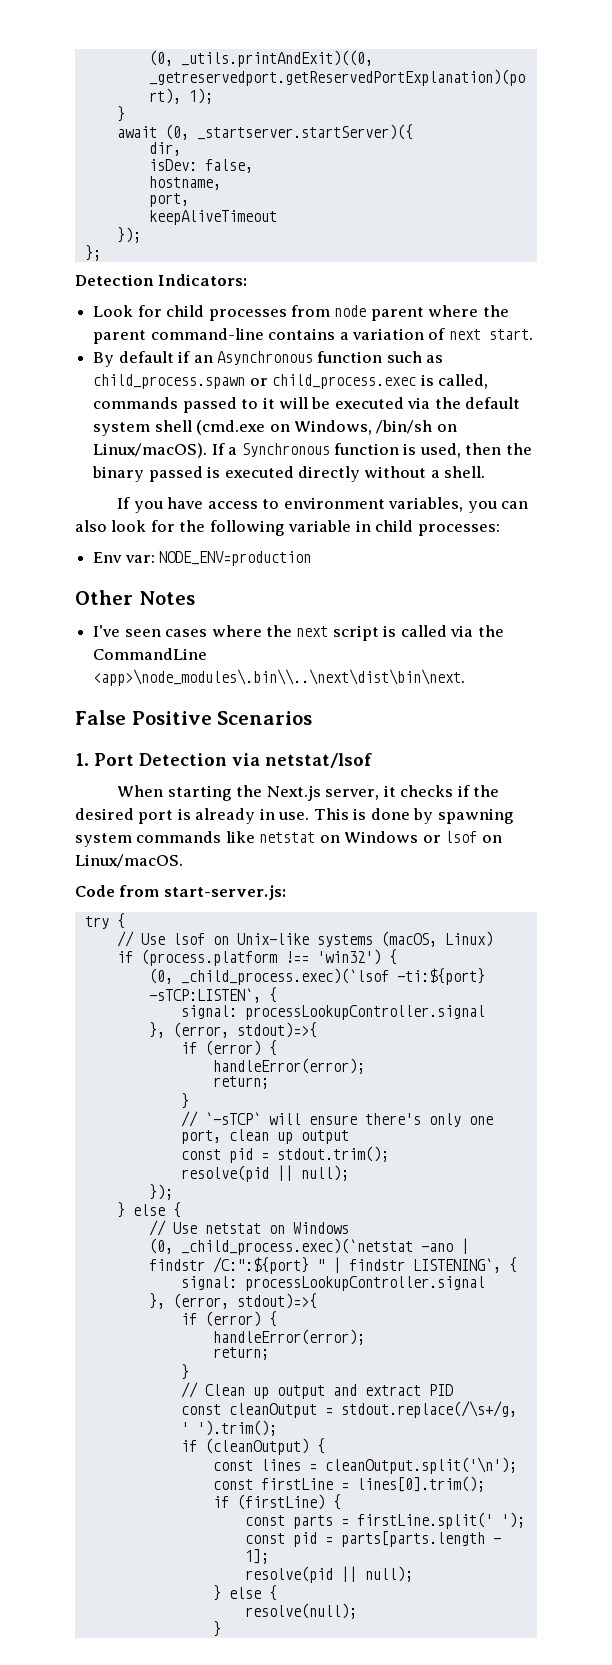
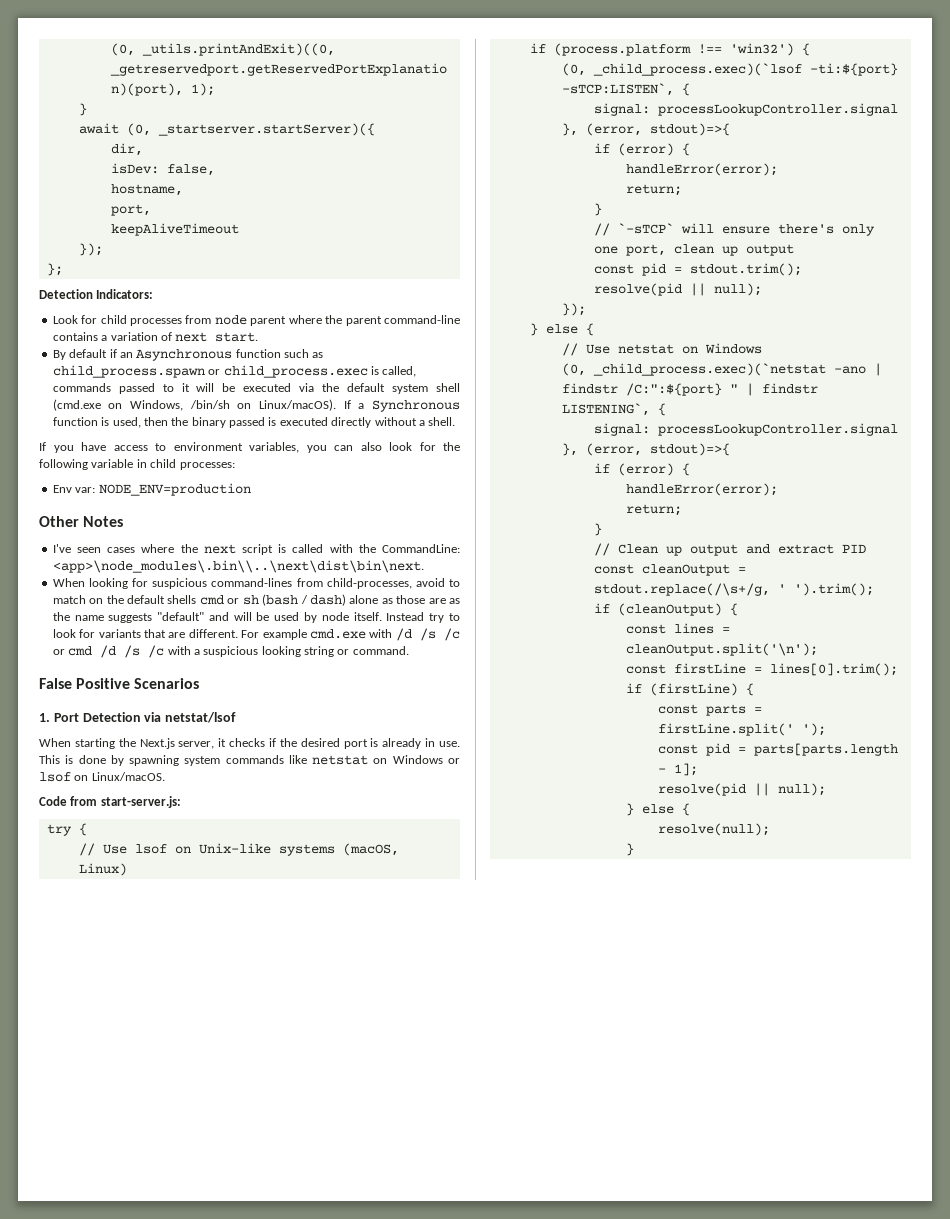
[450,625,504,637] [93,648,208,660] [93,669,466,686] via the CommandLine <app>\node_modules\.bin\\..\next\dist\bin\next. -> [329,544,461,553] [52,560,424,573] [52,578,460,589] [52,594,461,606] [52,612,461,623] [52,628,460,641] [52,645,409,658] with the CommandLine: <app>\node_modules\.bin\\..\next\dist\bin\next. // When looking for suspicious command-lines from child-processes, avoid to match on the default shells cmd or sh (bash / dash) alone as those are as the name suggests "default" and will be used by node itself. Instead try to look for variants that are different. For example cmd.exe with /d /s /c or cmd /d /s /c with a suspicious looking string or command.

